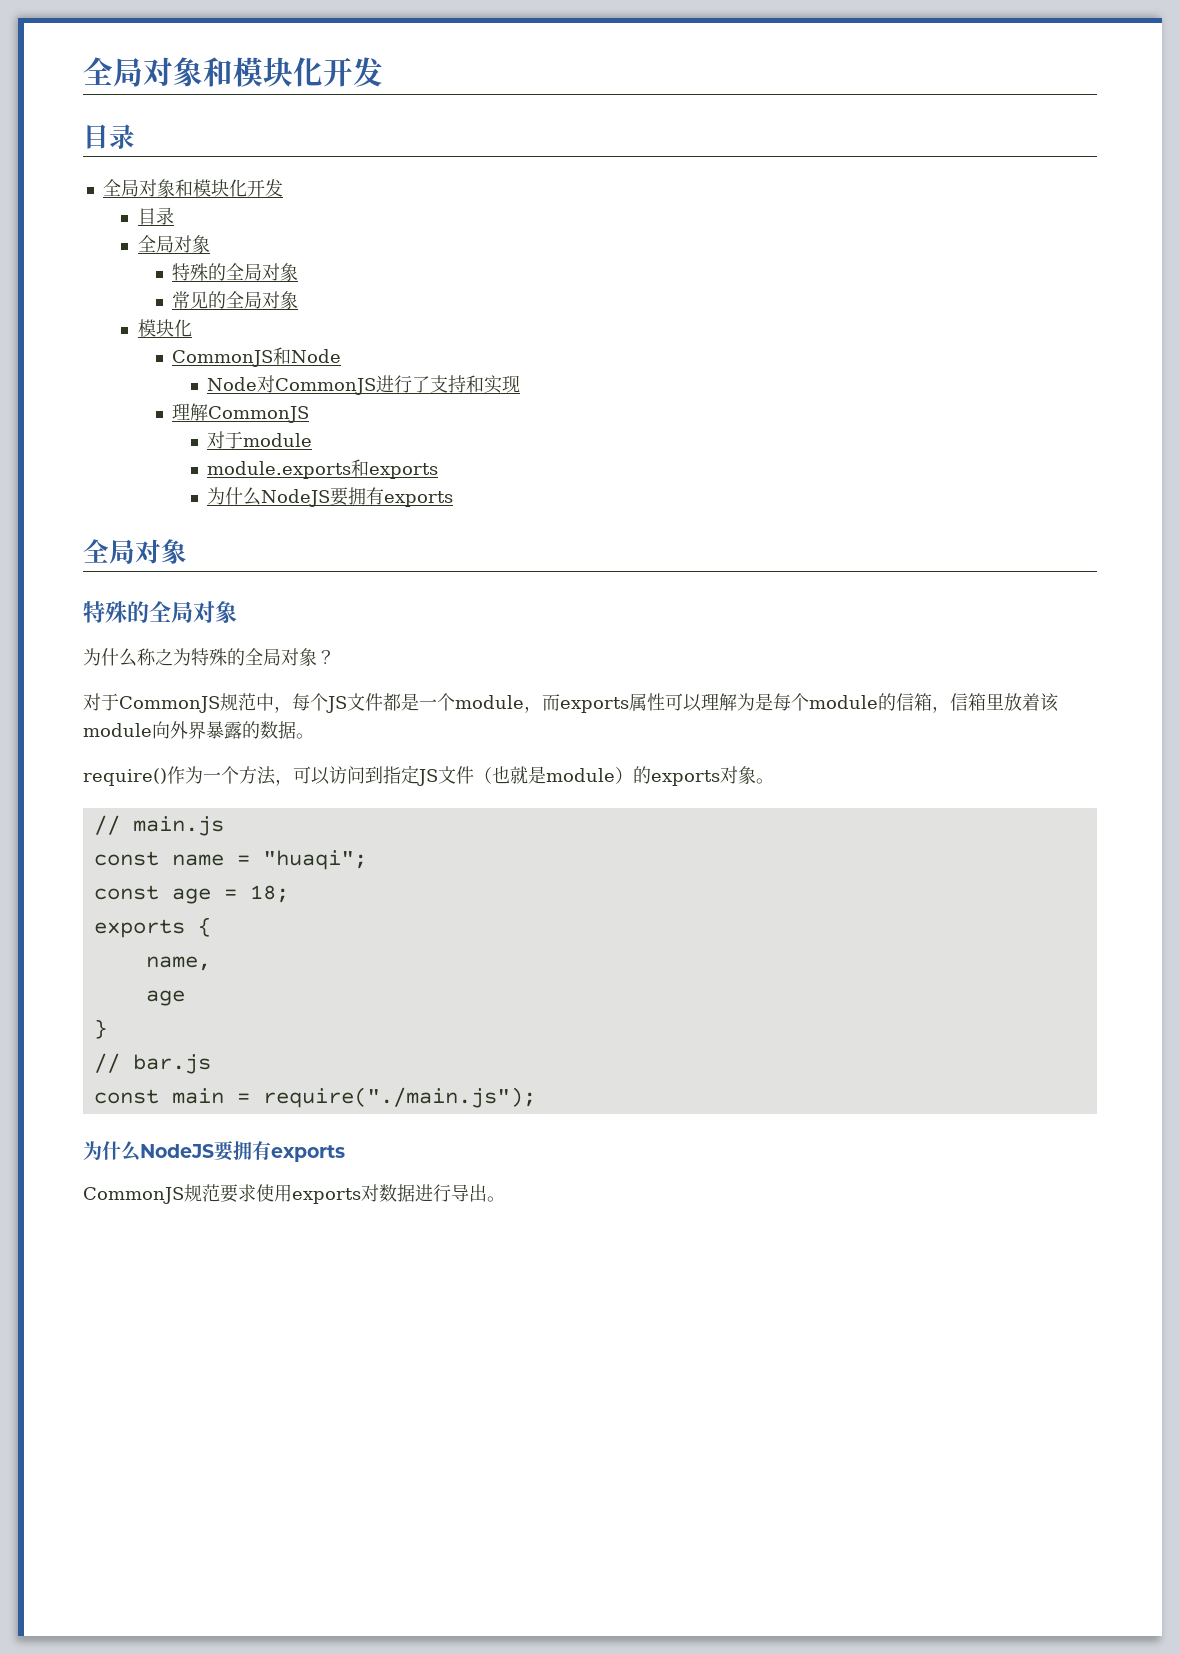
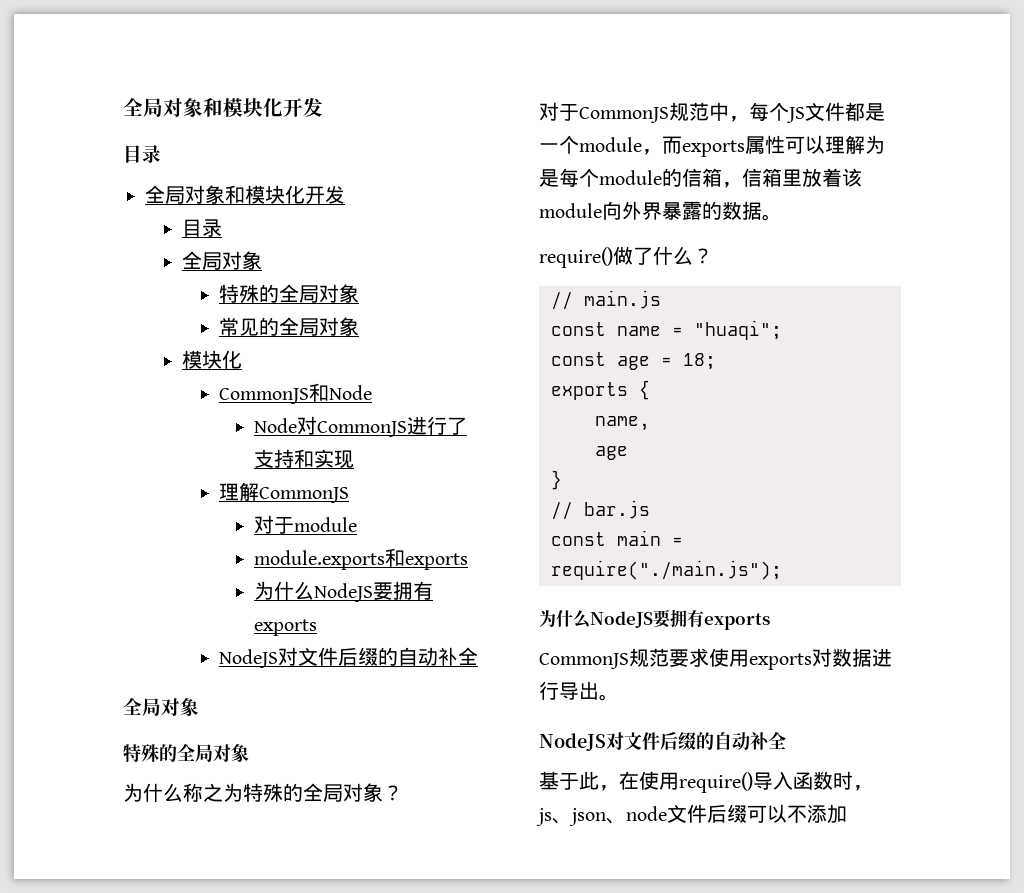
(454, 499) none -> [219,647,479,668] // NodeJS对文件后缀的自动补全
[167,765,774,786] 作为一个方法，可以访问到指定JS文件（也就是module）的exports对象。 -> [613,246,713,265] 做了什么？
(505, 1199) none -> [539,732,786,751] [539,771,873,793] [536,804,847,826] // NodeJS对文件后缀的自动补全 // 基于此，在使用require()导入函数时，js、json、node文件后缀可以不添加

